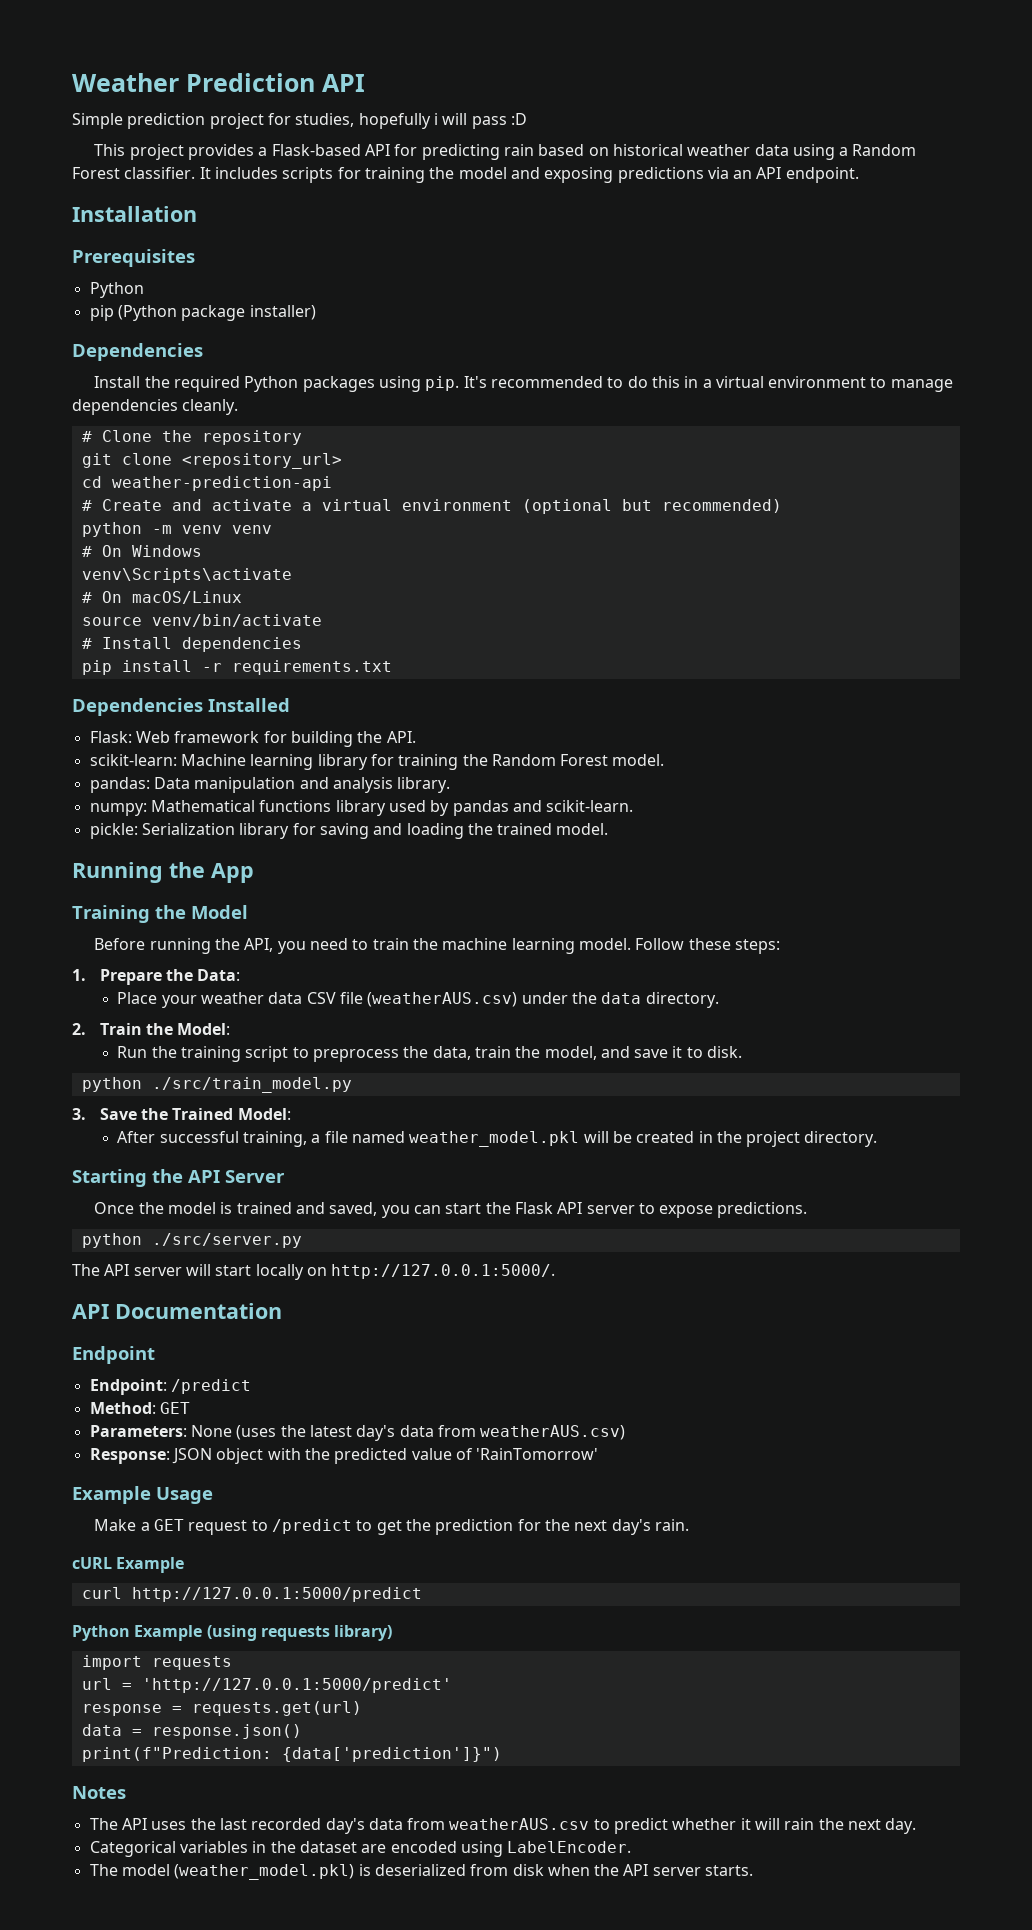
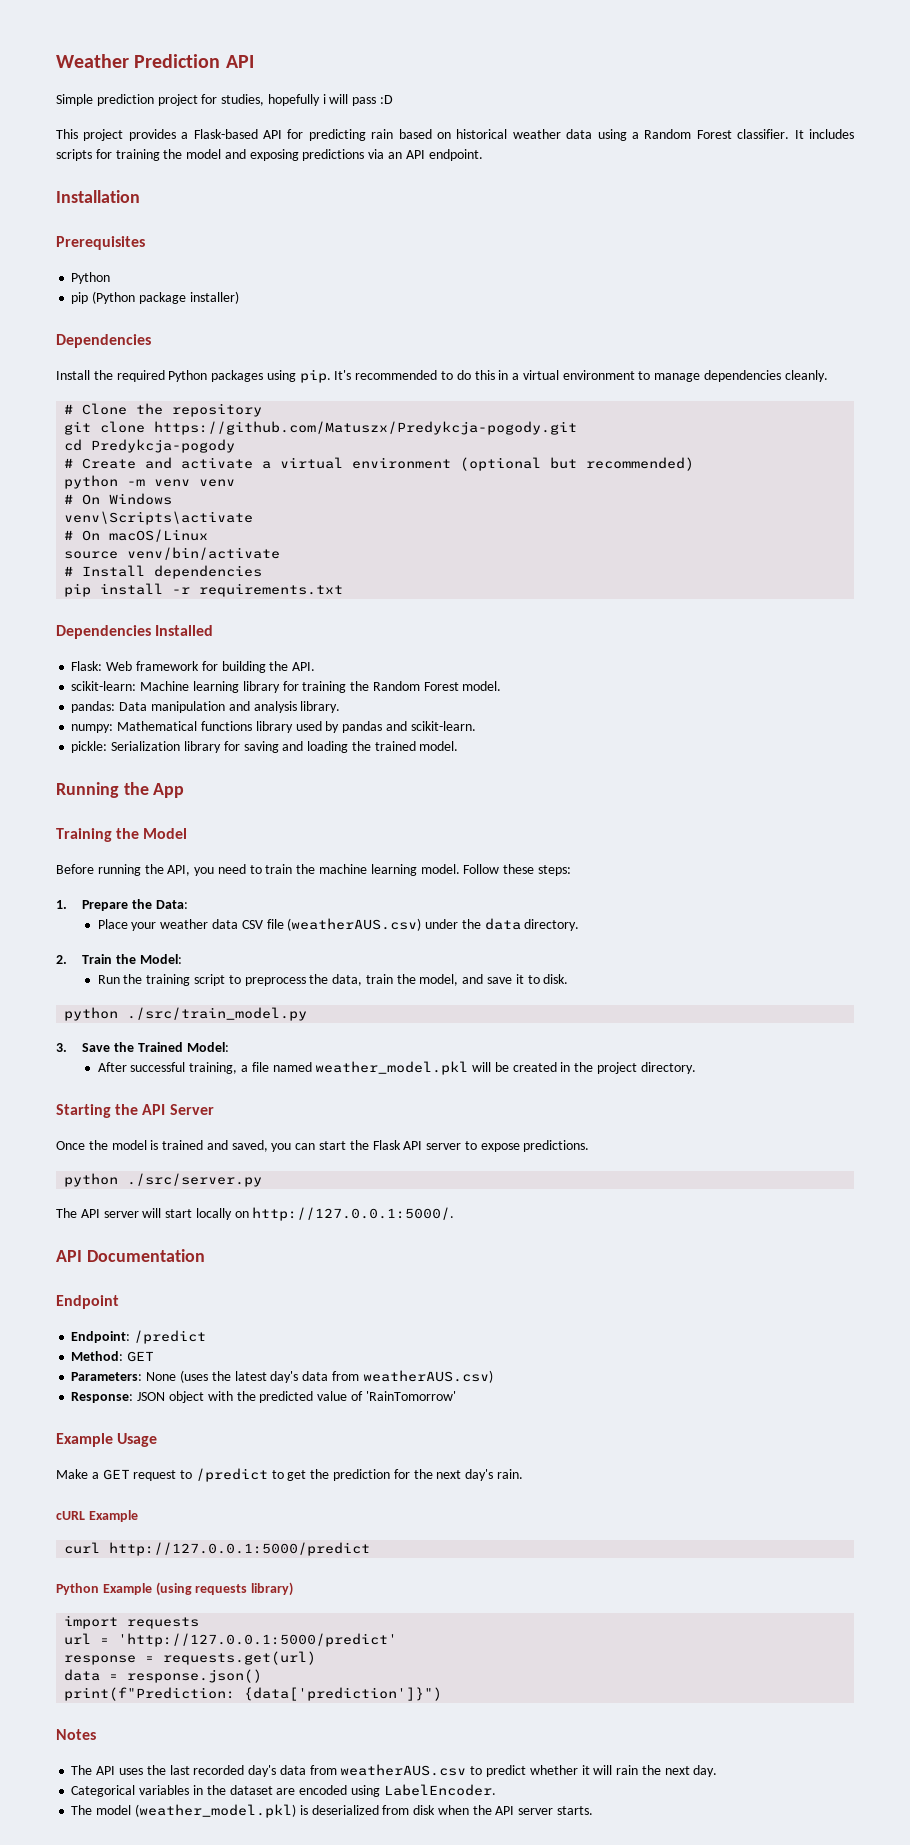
[181,453,342,469] <repository_url> -> [154,421,578,435] https://github.com/Matuszx/Predykcja-pogody.git
[111,476,332,491] weather-prediction-api -> [91,439,236,453] Predykcja-pogody

